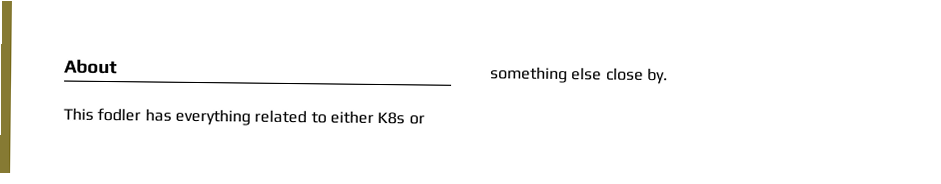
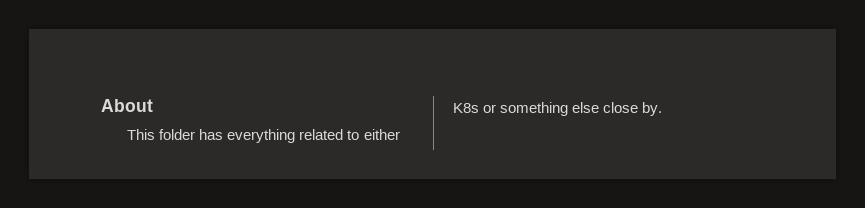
[97,107,142,122] fodler -> [159,129,196,140] folder

